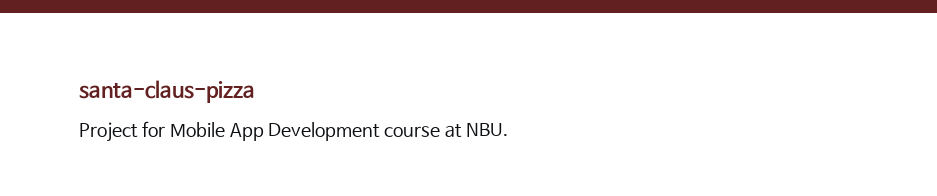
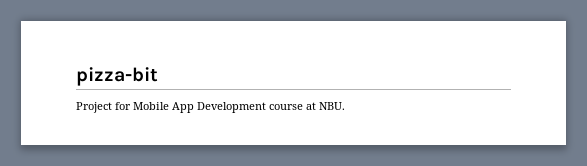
[79,80,255,103] santa-claus-pizza -> [76,67,158,86] pizza-bit

